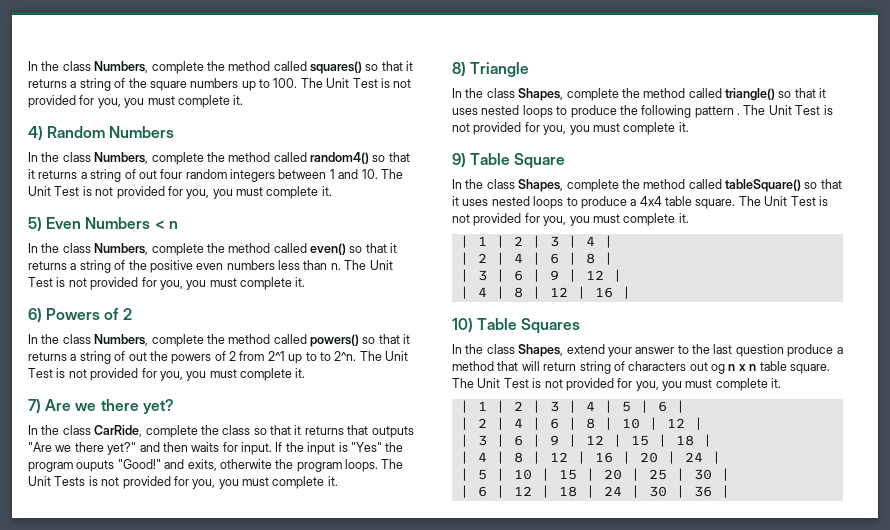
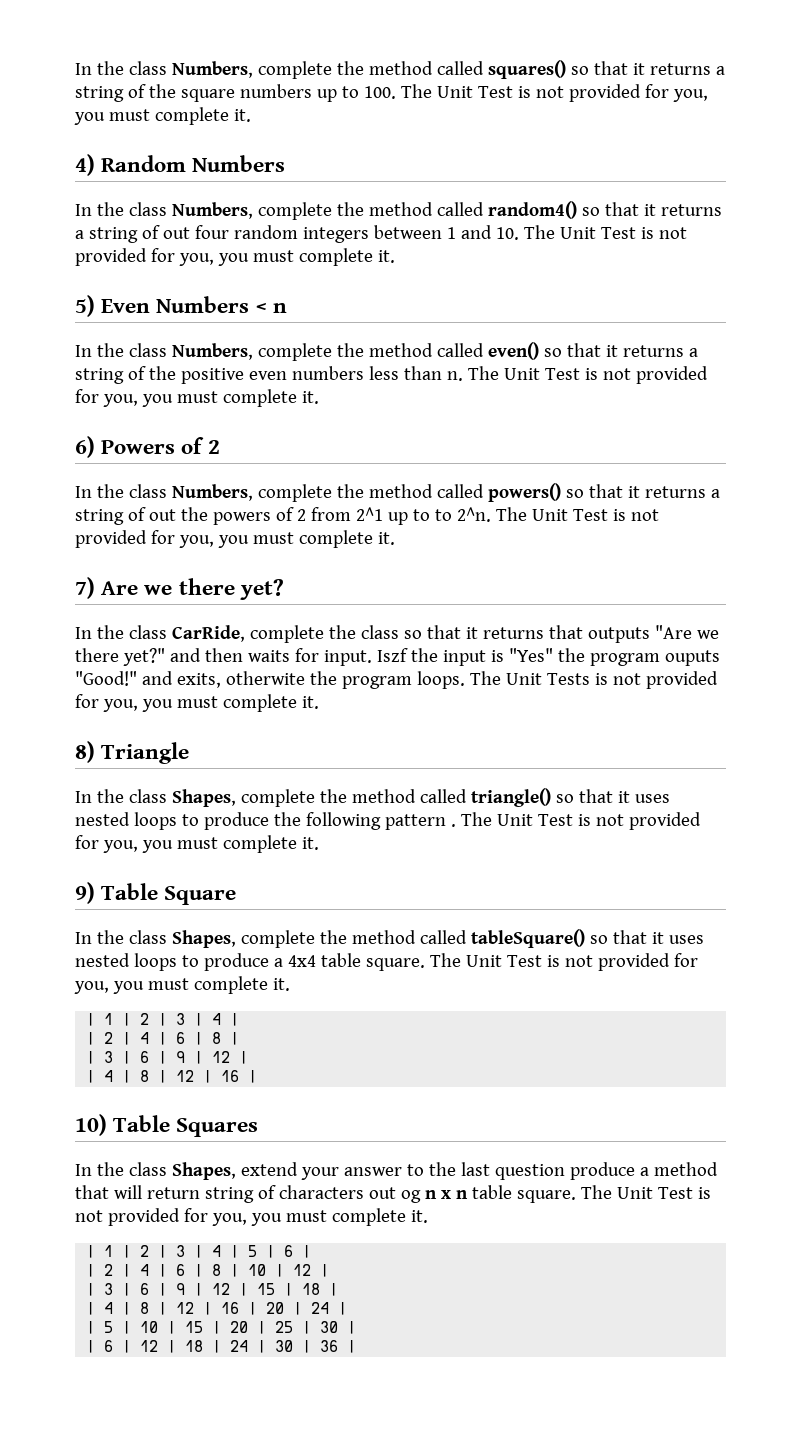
[275,442,283,452] If -> [376,648,408,662] Iszf

